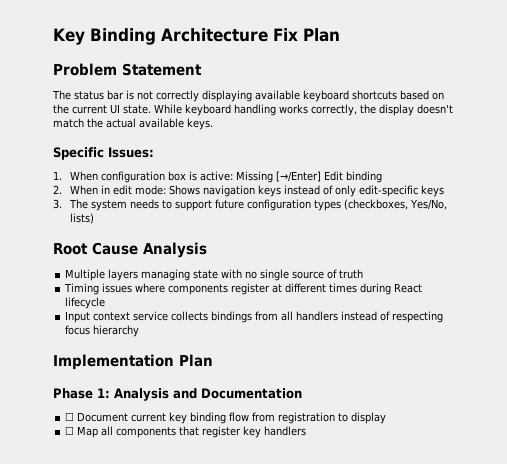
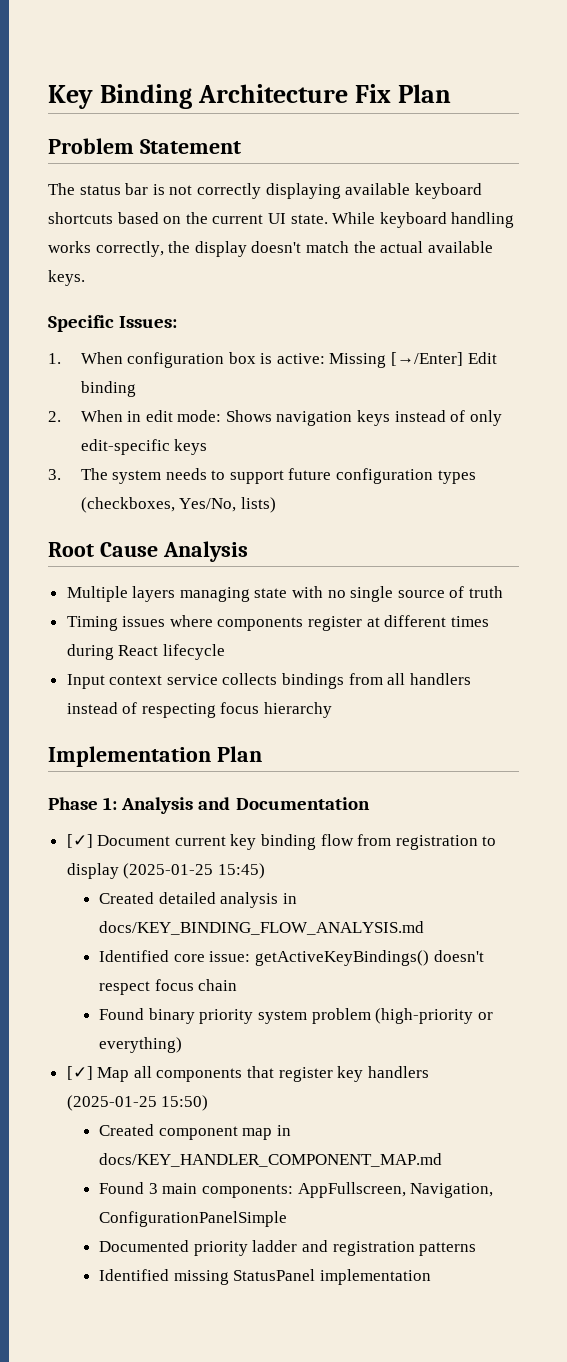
[65,412,75,421] ☐ -> [66,834,93,848] [✓]
[65,426,75,435] // ☐ -> [123,863,265,879] [99,892,297,908] [99,921,425,935] [99,950,484,966] [99,979,238,995] [99,1008,493,1024] [99,1037,183,1053] [66,1066,93,1080] (2025-01-25 15:45) // Created detailed analysis in docs/KEY_BINDING_FLOW_ANALYSIS.md // Identified core issue: getActiveKeyBindings() doesn't respect focus chain // Found binary priority system problem (high-priority or everything) // [✓]
(307, 431) none -> [66,1095,209,1111] [99,1124,291,1140] [99,1153,443,1167] [99,1182,494,1198] [99,1211,288,1227] [99,1240,477,1256] [99,1269,431,1285] (2025-01-25 15:50) // Created component map in docs/KEY_HANDLER_COMPONENT_MAP.md // Found 3 main components: AppFullscreen, Navigation, ConfigurationPanelSimple // Documented priority ladder and registration patterns // Identified missing StatusPanel implementation

